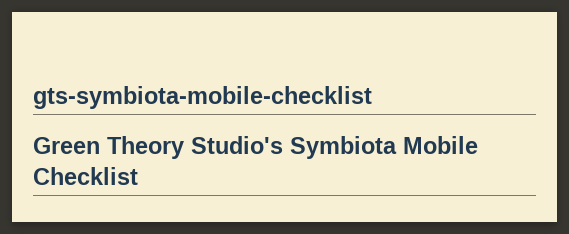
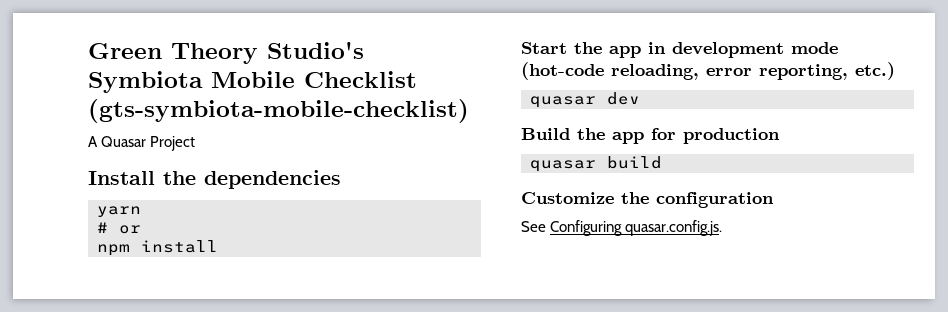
[33,86,372,109] gts-symbiota-mobile-checklist // -> (88, 51) none
(138, 176) none -> [88,99,469,123] [88,136,196,151] [88,170,341,189] [97,206,141,217] [97,222,141,234] [97,240,218,256] [521,42,838,58] [521,62,895,80] [530,92,640,108] [521,128,780,144] [530,156,662,172] [521,192,774,208] [521,220,723,236] (gts-symbiota-mobile-checklist) // A Quasar Project // Install the dependencies // yarn // # or // npm install // Start the app in development mode (hot-code reloading, error reporting, etc.) // quasar dev // Build the app for production // quasar build // Customize the configuration // See Configuring quasar.config.js.

